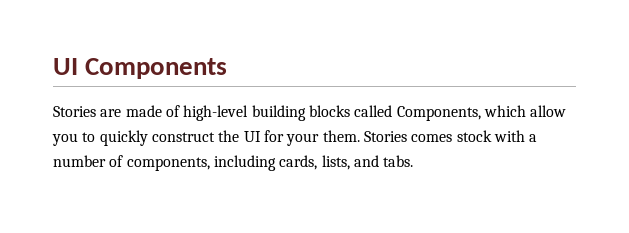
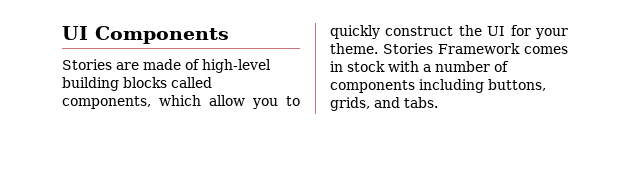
[396,106,481,121] Components, -> [62,96,151,109] components,
[322,130,453,142] them. Stories comes -> [330,43,568,54] [330,61,343,72] theme. Stories Framework comes in
[126,155,350,171] components, including cards, lists, -> [330,79,546,93] [330,97,370,111] components including buttons, grids,

